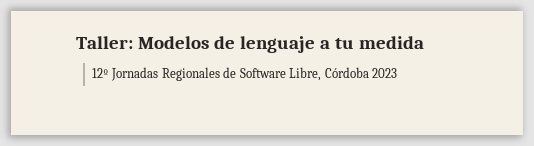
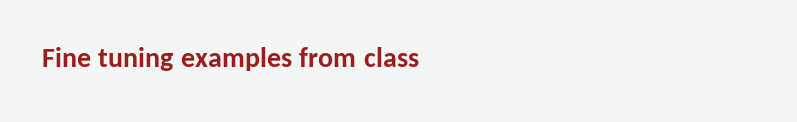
[76,36,424,53] [91,67,398,81] Taller: Modelos de lenguaje a tu medida // 12º Jornadas Regionales de Software Libre, Córdoba 2023 -> [42,47,419,71] Fine tuning examples from class

